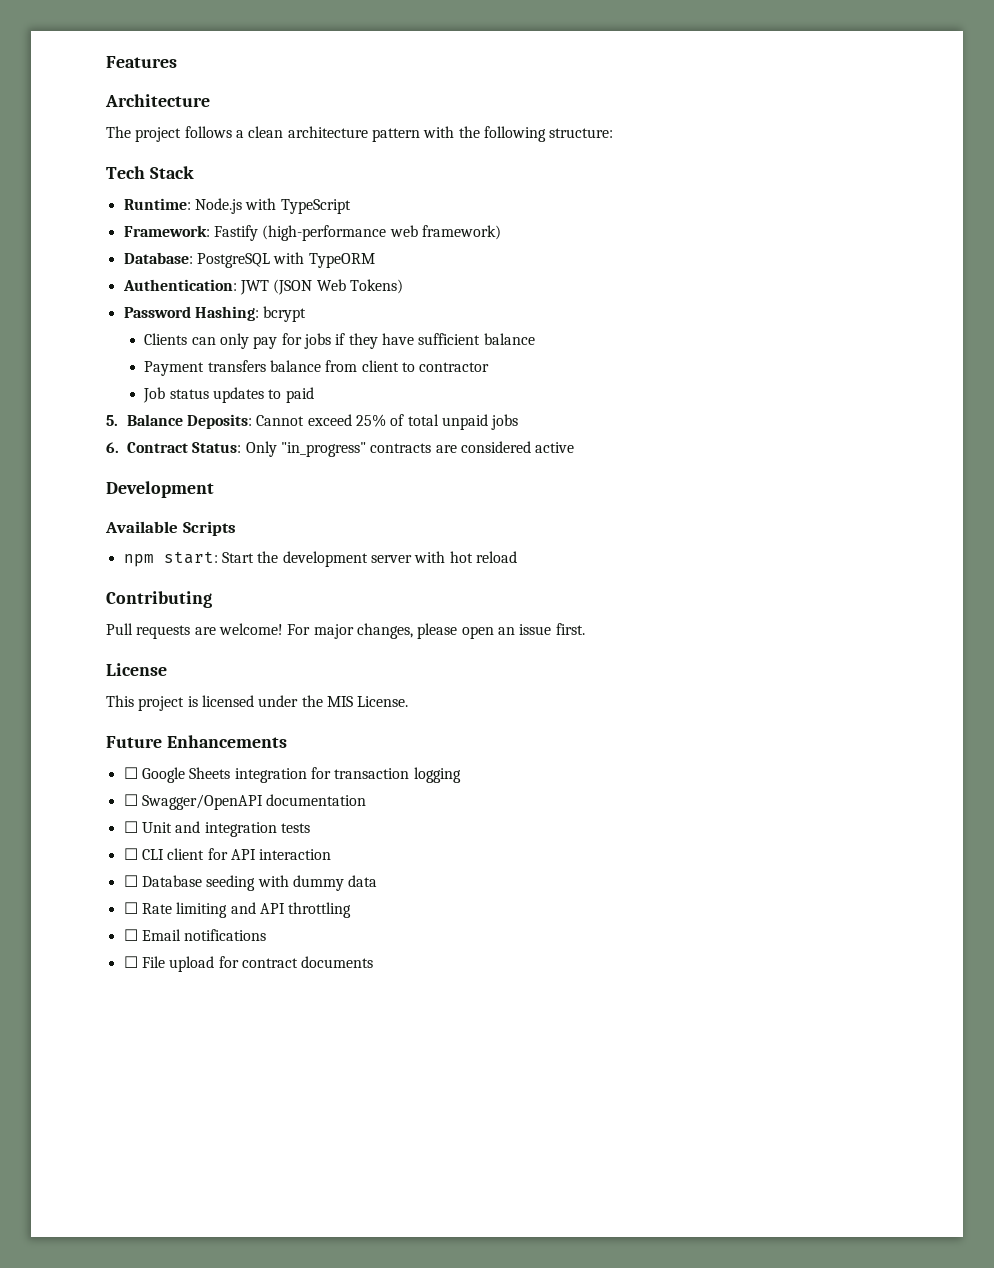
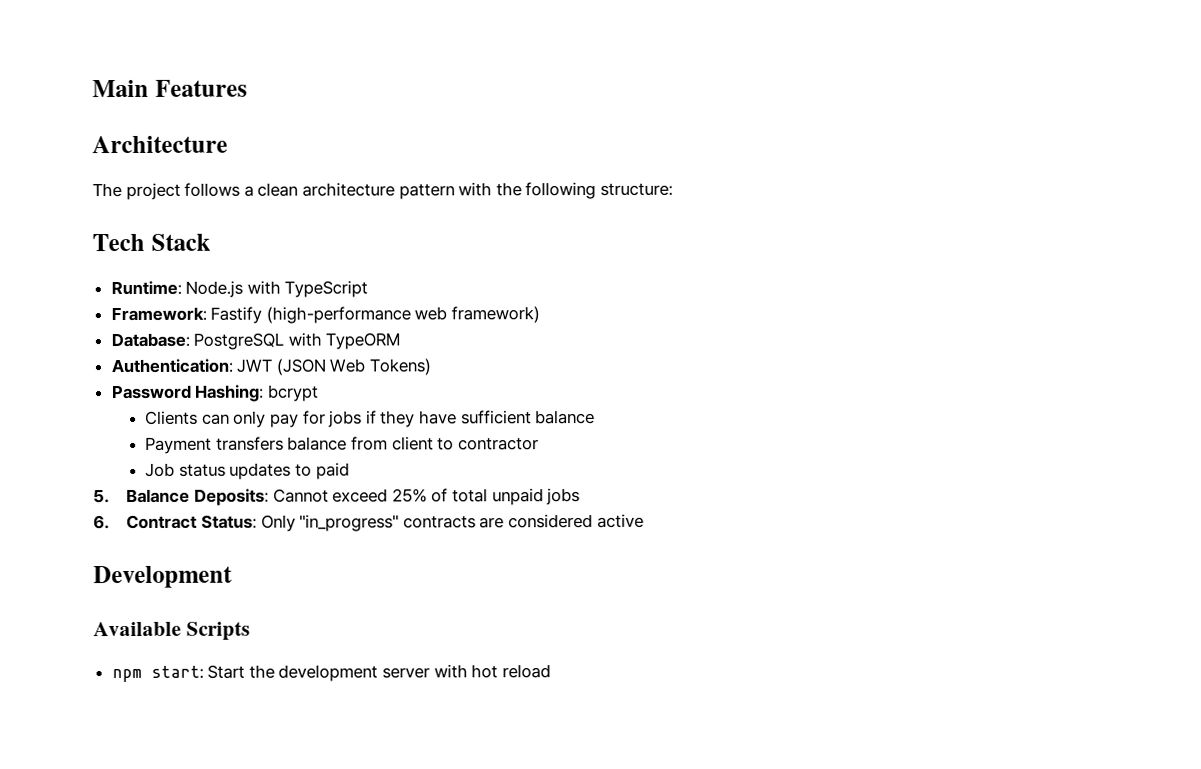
(106, 62) none -> [92,79,149,98] Main
[106,591,212,608] [106,623,585,639] [106,663,167,676] [106,695,409,711] [106,735,287,748] [123,767,461,783] [123,794,367,810] [123,821,310,837] [123,848,332,860] [123,875,378,891] [123,902,352,918] [123,929,267,941] [123,956,374,972] // Contributing // Pull requests are welcome! For major changes, please open an issue first. // License // This project is licensed under the MIS License. // Future Enhancements // ☐ Google Sheets integration for transaction logging // ☐ Swagger/OpenAPI documentation // ☐ Unit and integration tests // ☐ CLI client for API interaction // ☐ Database seeding with dummy data // ☐ Rate limiting and API throttling // ☐ Email notifications // ☐ File upload for contract documents -> (551, 671) none

